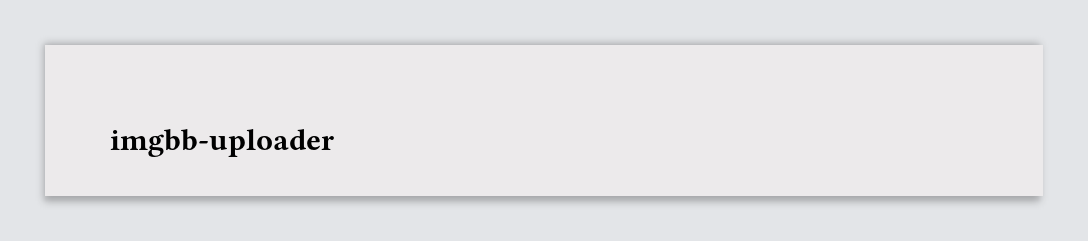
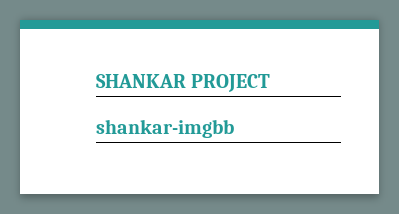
[110,129,334,157] imgbb-uploader -> [96,74,271,92] [96,119,234,138] SHANKAR PROJECT // shankar-imgbb

